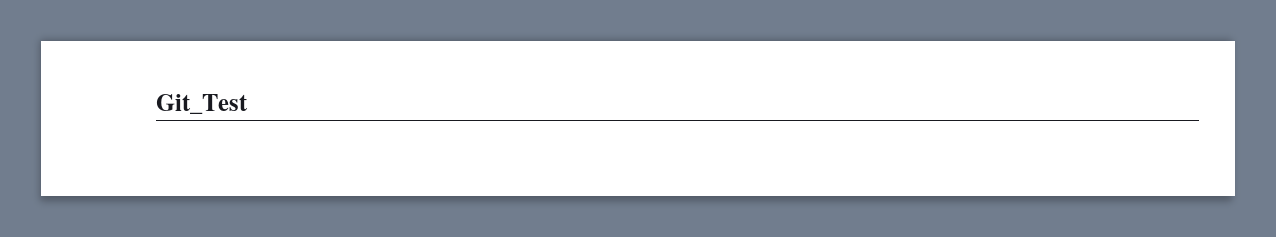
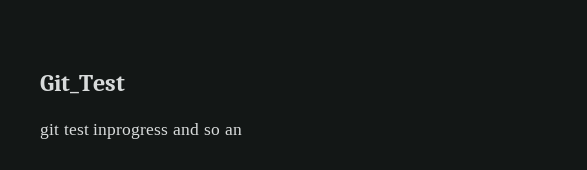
(248, 104) none -> [40,123,242,139] // git test inprogress and so an

